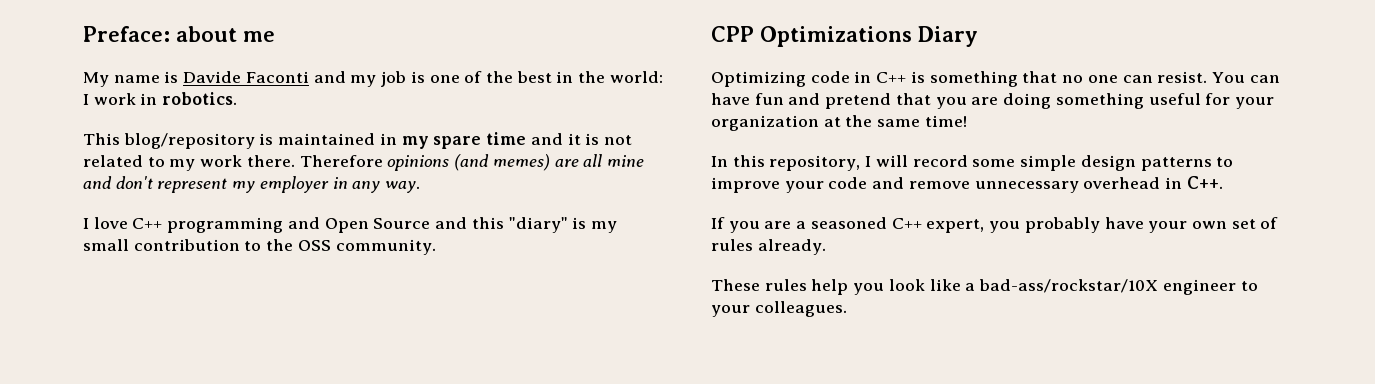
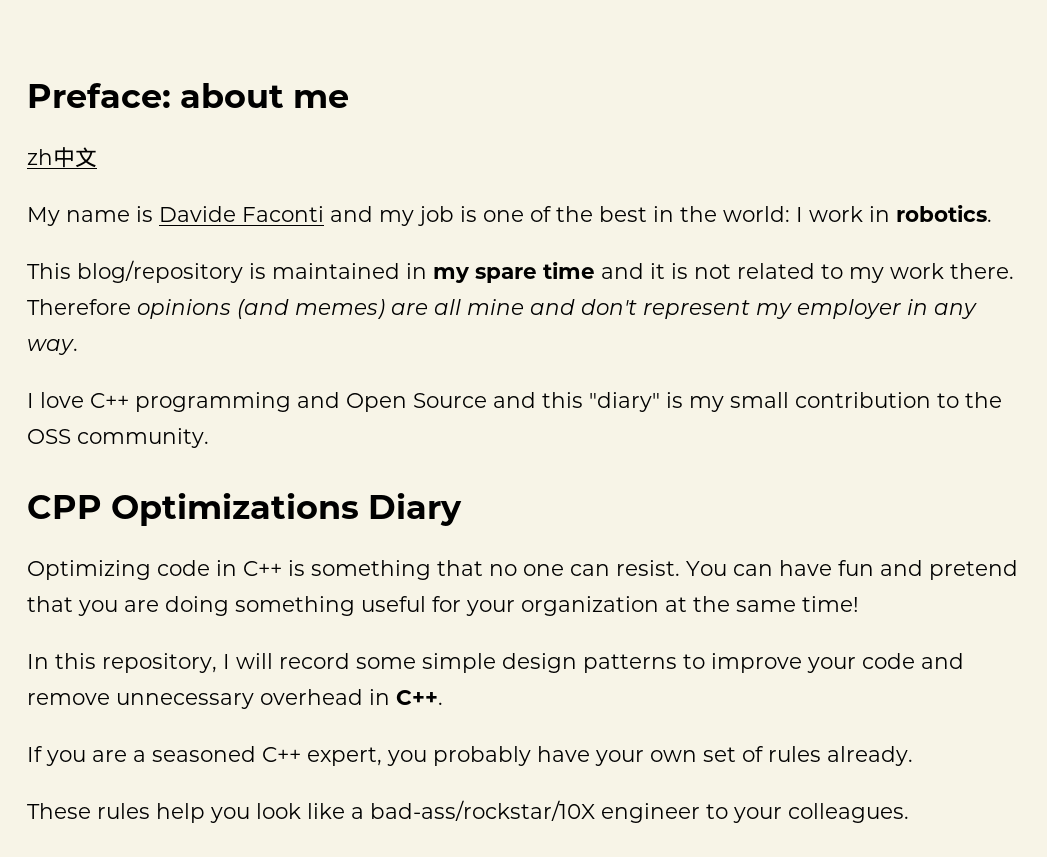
(275, 36) none -> [27,147,97,168] // zh中文

